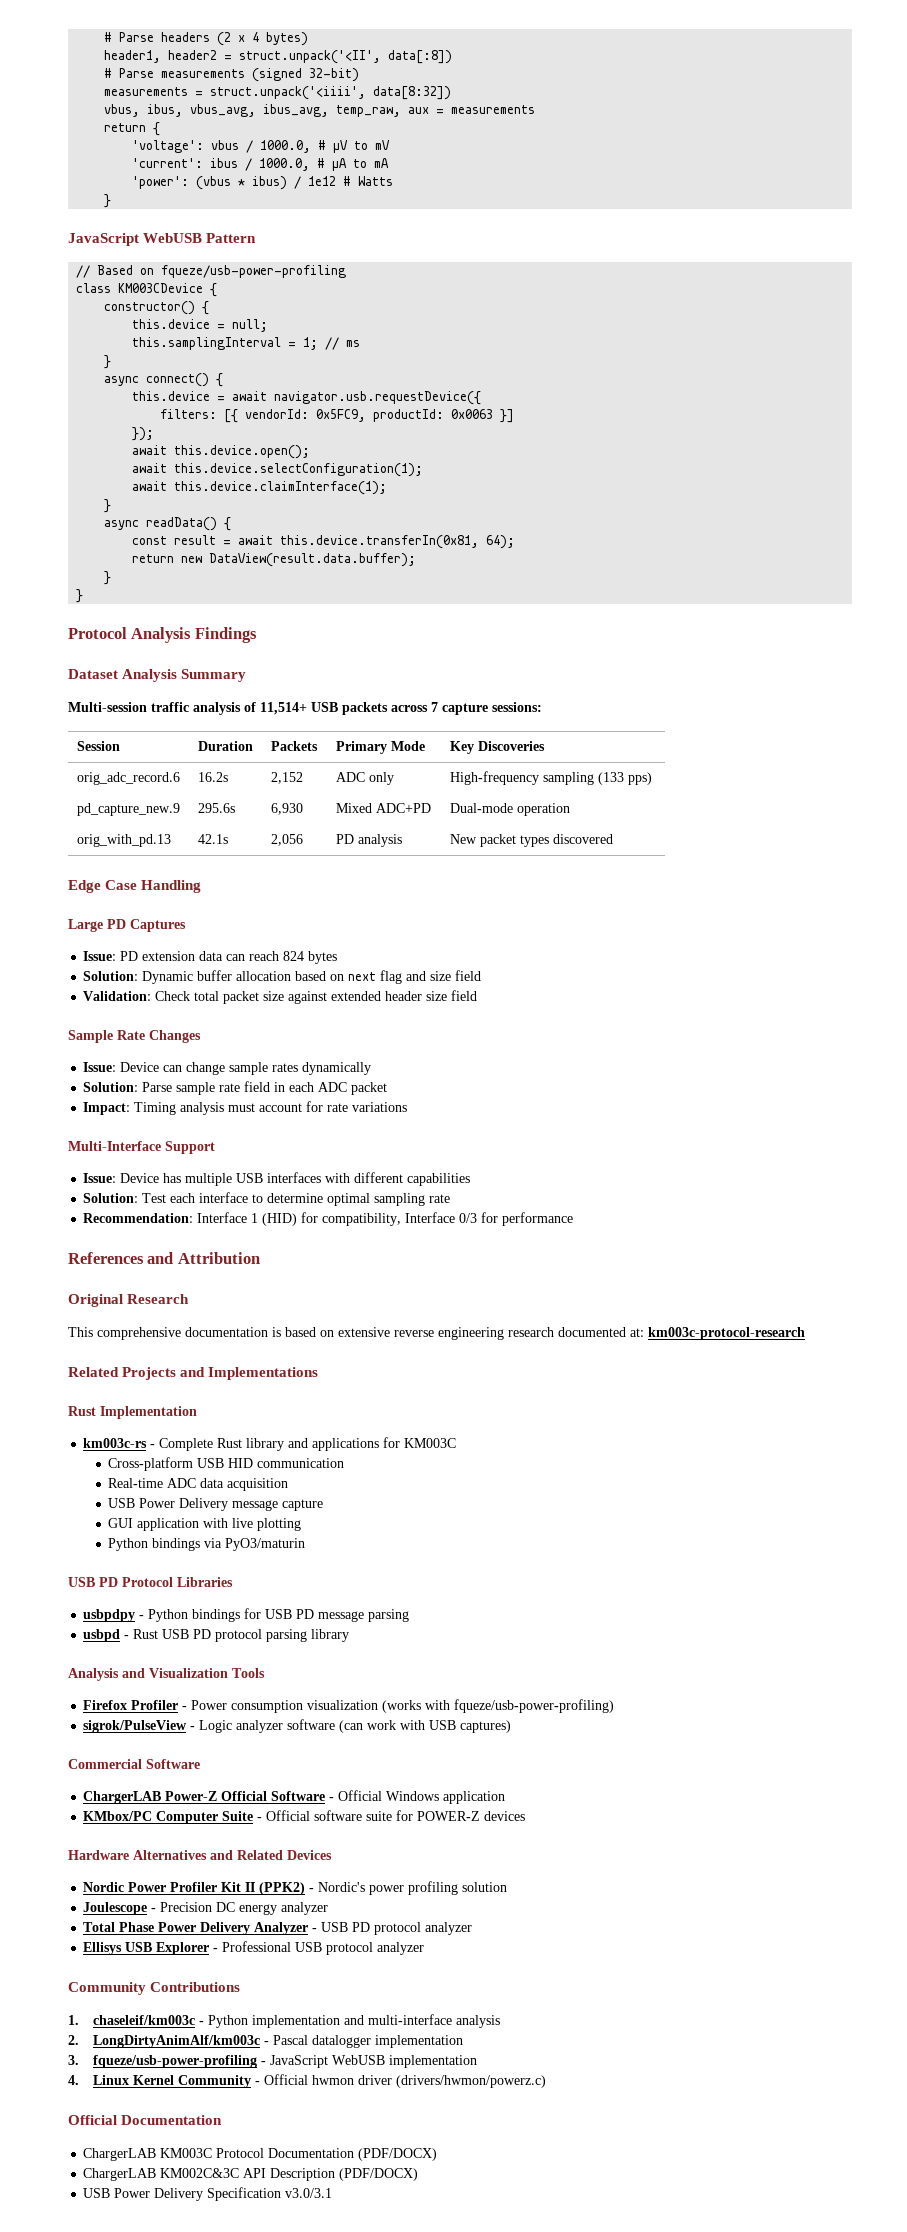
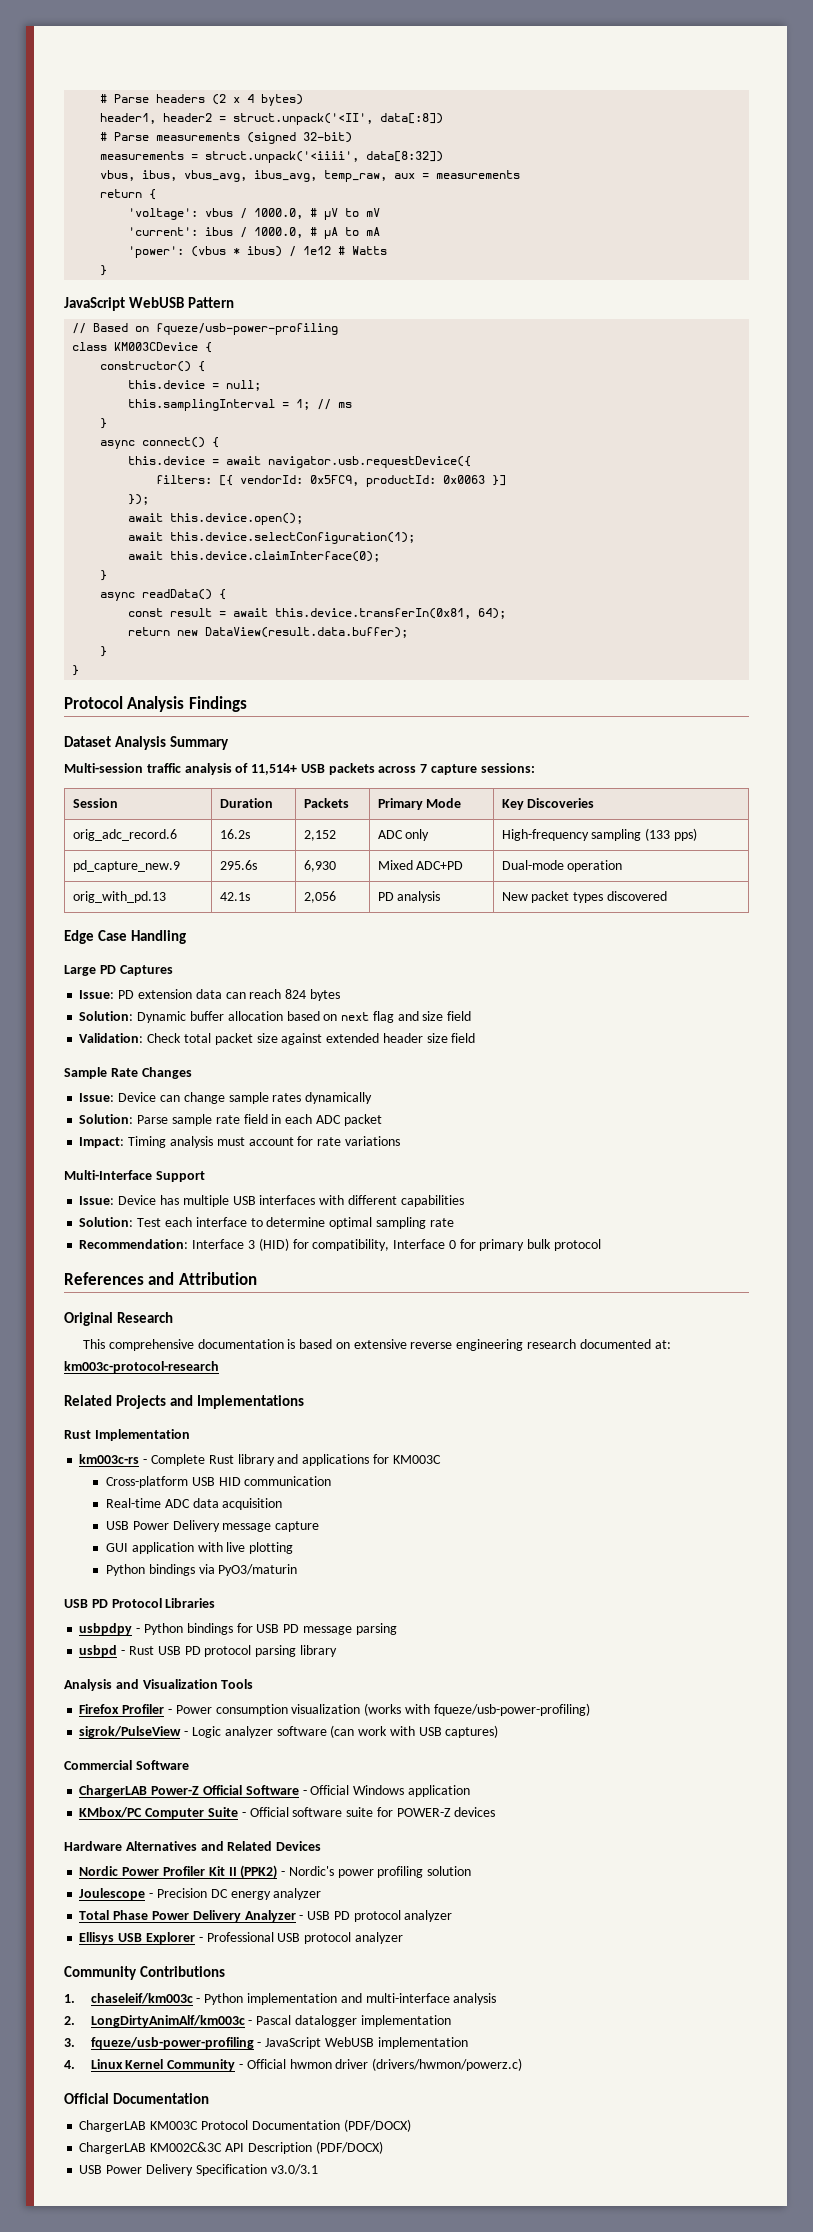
[174,481,388,495] this.device.claimInterface(1); -> [170,551,381,562] this.device.claimInterface(0);
[251,1213,259,1223] 1 -> [247,1240,255,1249] 3
[459,1212,574,1226] 0/3 for performance -> [448,1239,601,1251] 0 for primary bulk protocol

